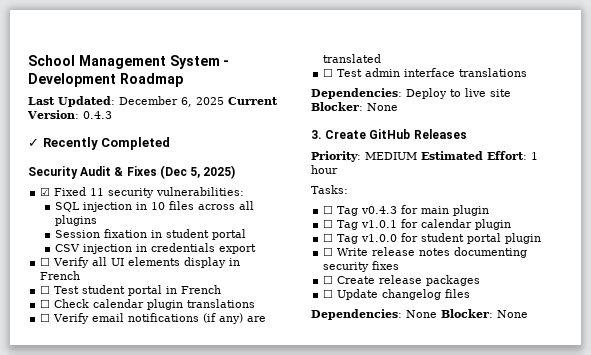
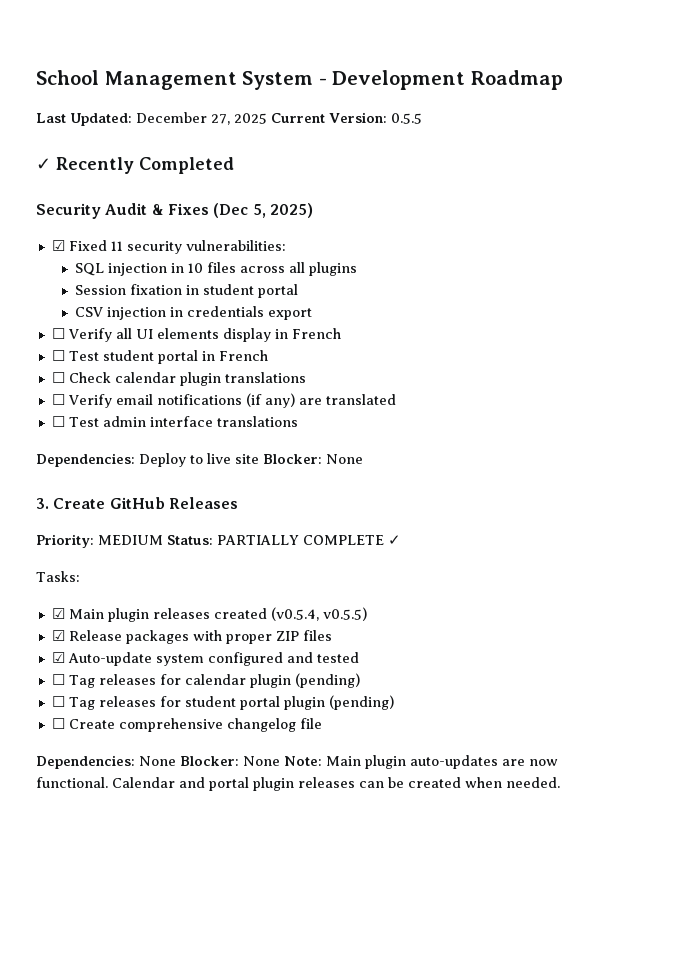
[181,97,192,107] 6, -> [211,114,230,125] 27,
[83,111,112,119] 0.4.3 -> [391,113,422,124] 0.5.5
[421,151,538,160] [311,165,338,174] [311,185,348,194] [323,205,490,216] [323,219,398,230] Estimated Effort: 1 hour // Tasks: // ☐ Tag v0.4.3 for main plugin // ☐ Tag v1.0.1 -> [167,535,401,545] [36,571,80,582] [51,607,367,622] [51,630,332,644] [51,652,359,666] [51,674,156,688] Status: PARTIALLY COMPLETE ✓ // Tasks: // ☑ Main plugin releases created (v0.5.4, v0.5.5) // ☑ Release packages with proper ZIP files // ☑ Auto-update system configured and tested // ☐ Tag releases
[323,233,398,244] // ☐ Tag v1.0.0 -> [294,673,360,688] [51,696,156,710] (pending) // ☐ Tag releases
[323,247,528,258] [323,261,400,272] [323,275,481,286] [323,289,471,300] [311,309,528,320] // ☐ Write release notes documenting security fixes // ☐ Create release packages // ☐ Update changelog files // Dependencies: None Blocker: None -> [328,695,394,710] [51,718,322,732] [36,755,558,769] [36,777,560,791] (pending) // ☐ Create comprehensive changelog file // Dependencies: None Blocker: None Note: Main plugin auto-updates are now functional. Calendar and portal plugin releases can be created when needed.

